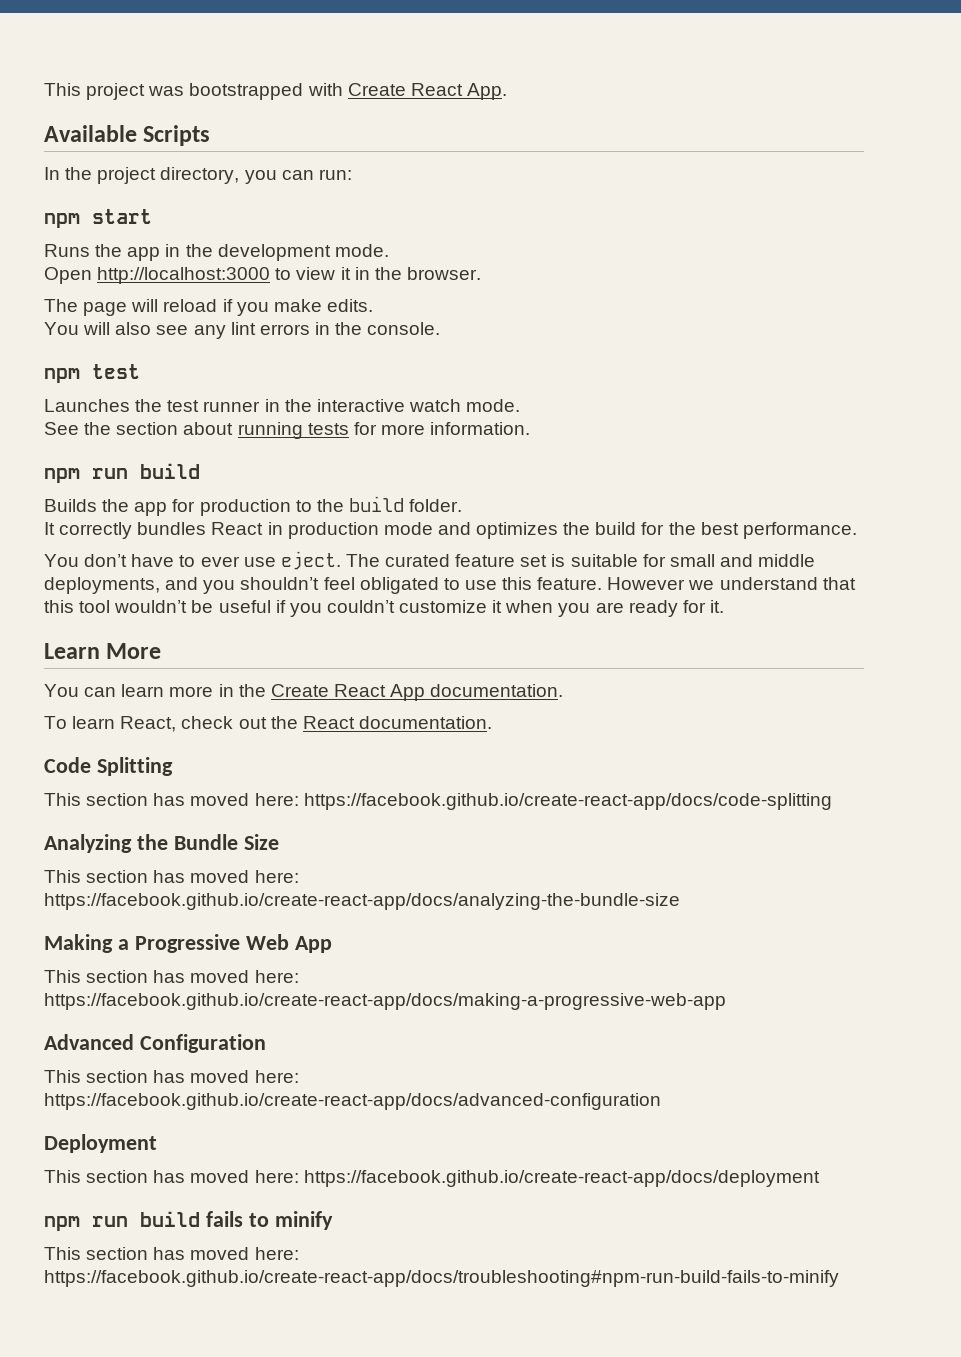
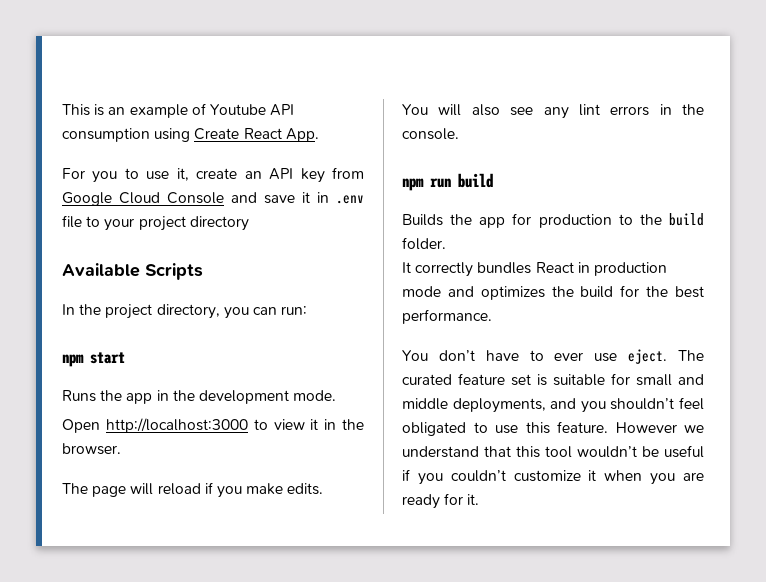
[44,83,507,100] This project was bootstrapped with Create React App. -> [62,103,295,118] [62,128,319,142] [62,167,365,183] [62,192,364,206] [62,215,249,231] This is an example of Youtube API consumption using Create React App. // For you to use it, create an API key from Google Cloud Console and save it in .env file to your project directory
[44,364,140,383] [44,399,521,412] [44,422,531,439] // npm test // Launches the test runner in the interactive watch mode. // See the section about running tests for more information. -> (459, 134) none
[44,643,162,659] [44,684,564,701] [44,716,492,732] [44,757,173,776] [44,793,832,810] [44,834,279,853] [44,870,299,883] [44,893,680,910] [44,934,332,953] [44,970,299,983] [44,993,726,1010] [44,1034,266,1053] [44,1070,299,1083] [44,1093,661,1110] [44,1134,157,1153] [44,1170,820,1187] [44,1211,333,1231] [44,1247,299,1260] [44,1270,839,1287] // Learn More // You can learn more in the Create React App documentation. // To learn React, check out the React documentation. // Code Splitting // This section has moved here: https://facebook.github.io/create-react-app/docs/code-splitting // Analyzing the Bundle Size // This section has moved here: https://facebook.github.io/create-react-app/docs/analyzing-the-bundle-size // Making a Progressive Web App // This section has moved here: https://facebook.github.io/create-react-app/docs/making-a-progressive-web-app // Advanced Configuration // This section has moved here: https://facebook.github.io/create-react-app/docs/advanced-configuration // Deployment // This section has moved here: https://facebook.github.io/create-react-app/docs/deployment // npm run build fails to minify // This section has moved here: https://facebook.github.io/create-react-app/docs/troubleshooting#npm-run-build-fails-to-minify -> (480, 499) none

